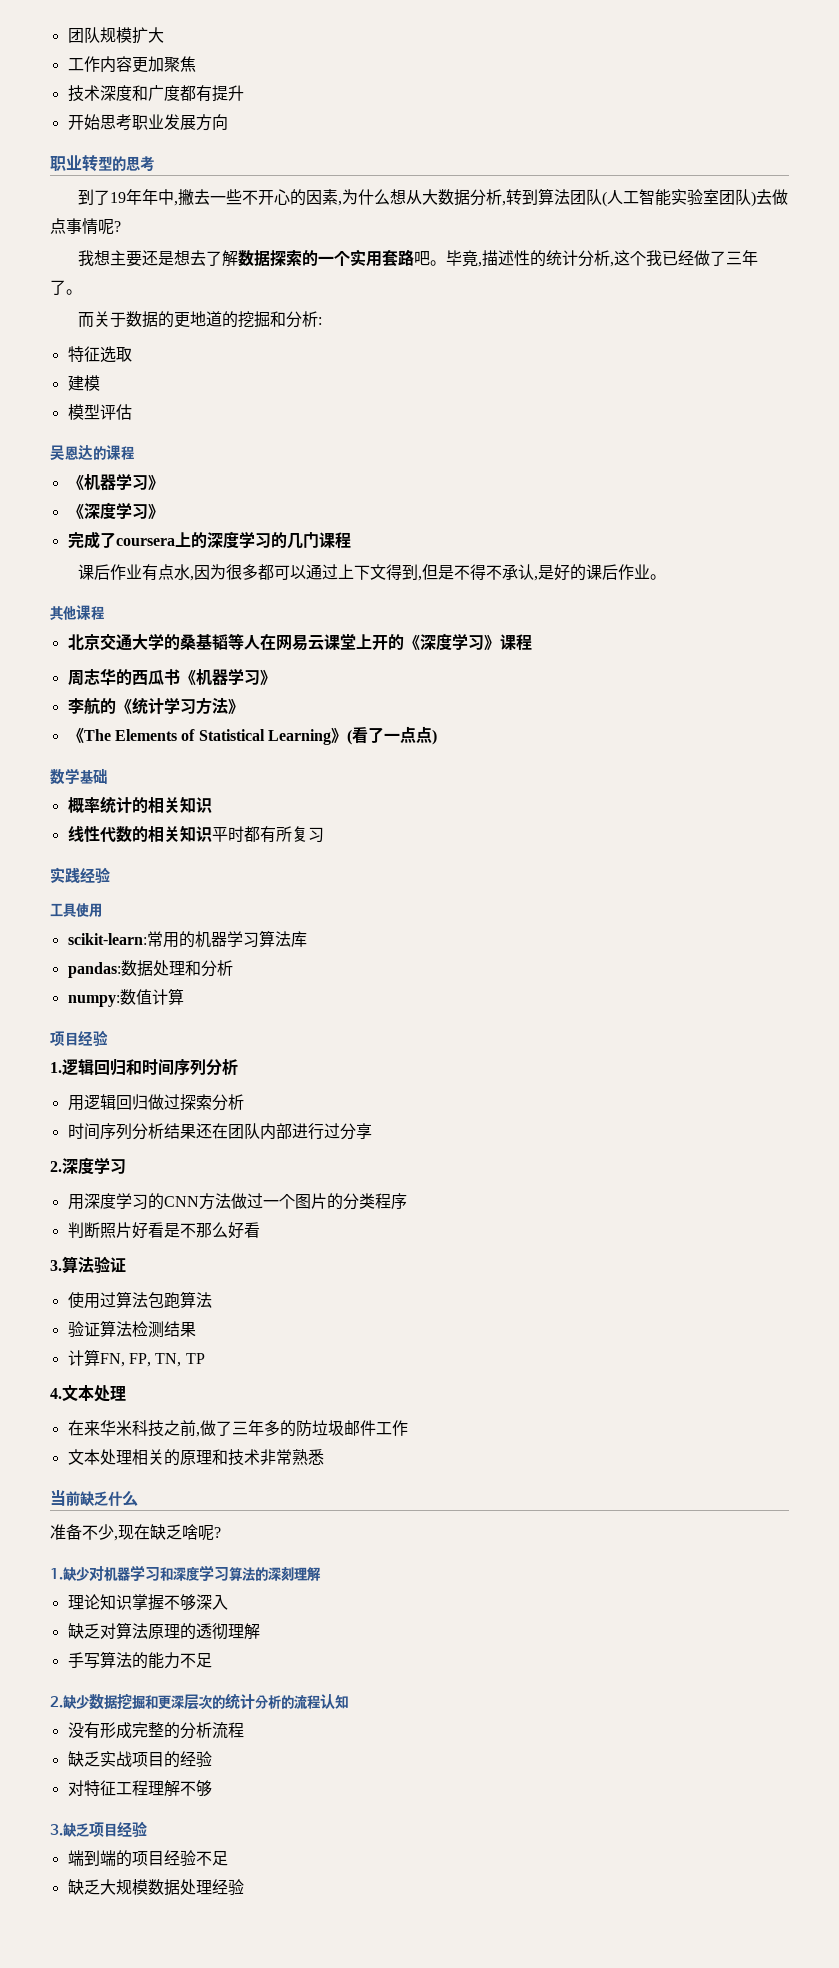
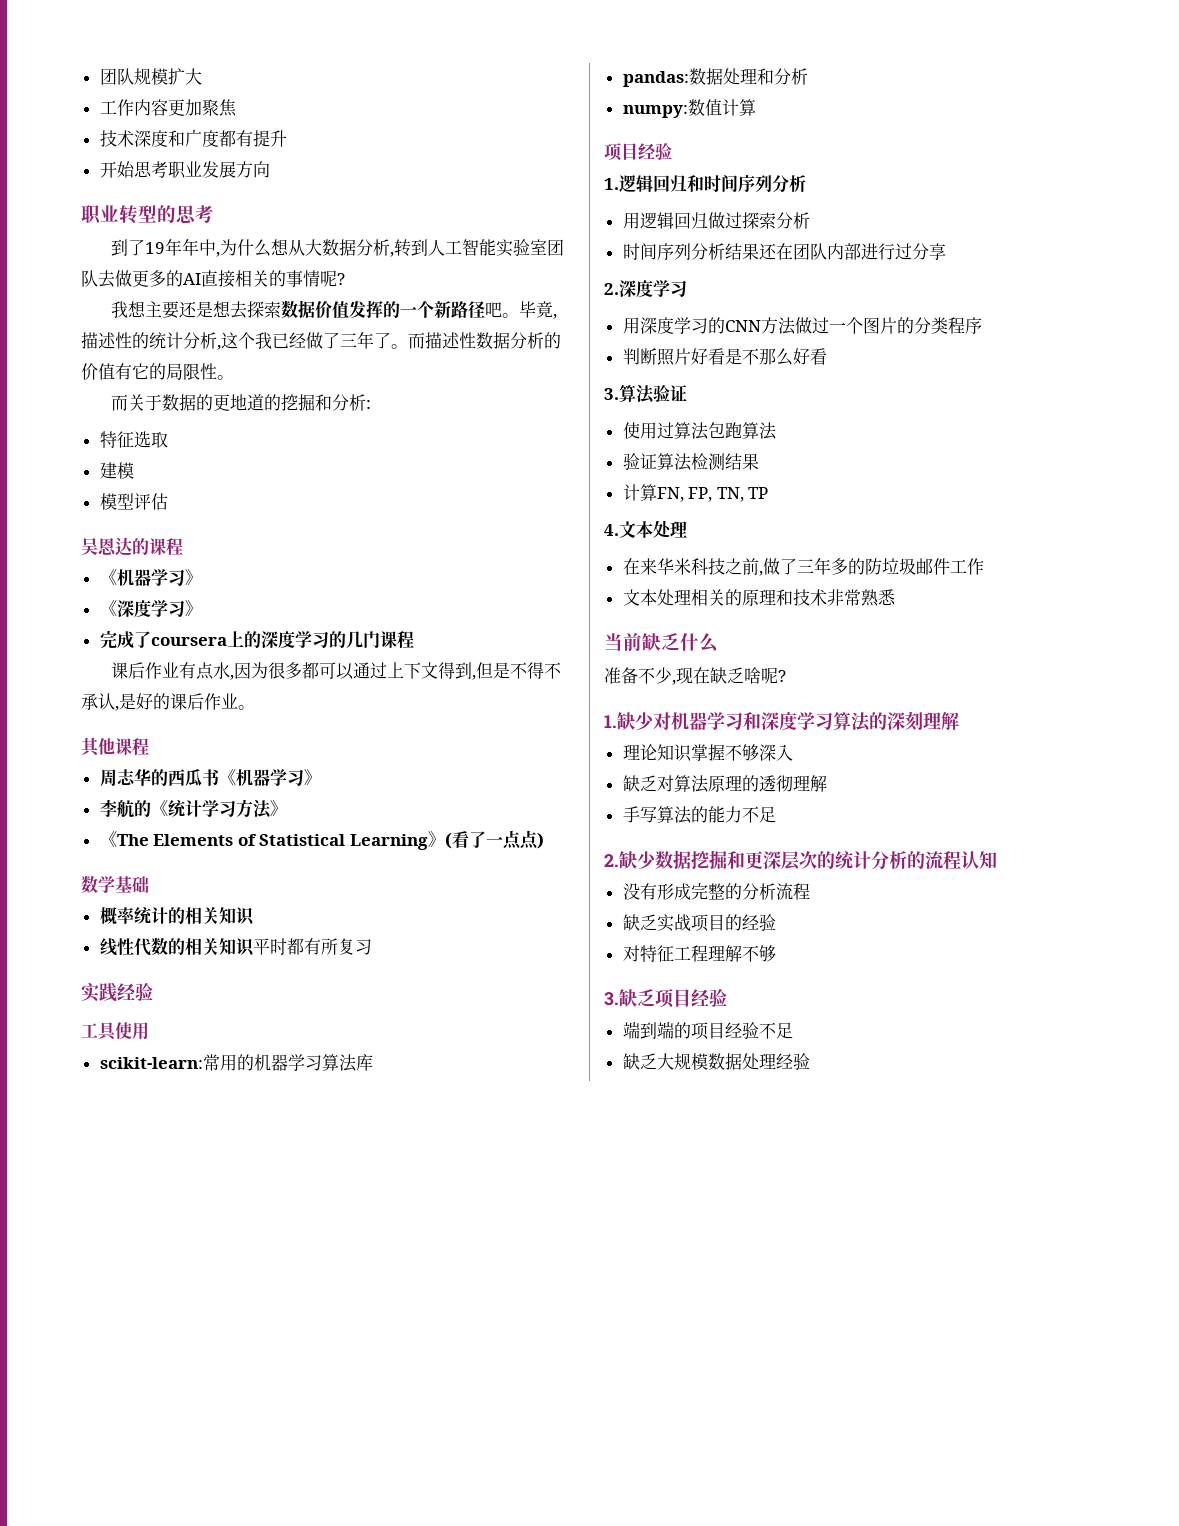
[178,189,343,206] 撇去一些不开心的因素, -> (220, 254) none
[538,188,608,207] 算法团队( -> (428, 247) none
[751,189,789,207] [50,218,66,234] )去做点 -> [98,270,286,288] 去做更多的AI直接相关的
[206,249,415,267] 了解数据探索的一个实用套路 -> [246,300,485,319] 探索数据价值发挥的一个新路径
(82, 292) none -> [408,332,561,349] [81,363,234,380] 而描述性数据分析的价值有它的局限性。
[67,633,532,651] // 北京交通大学的桑基韬等人在网易云课堂上开的《深度学习》课程 -> (149, 747) none

